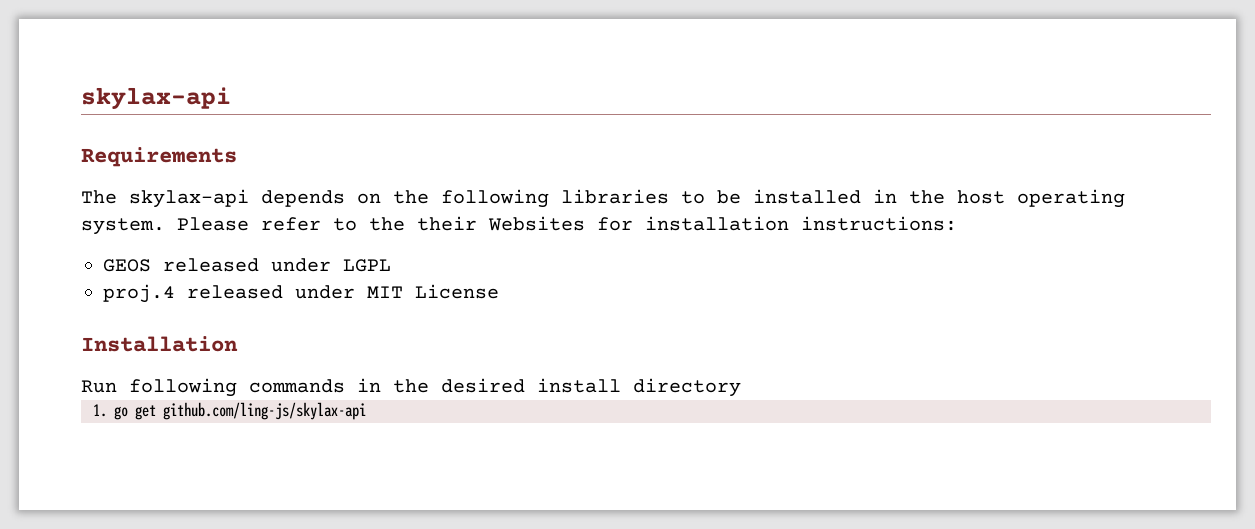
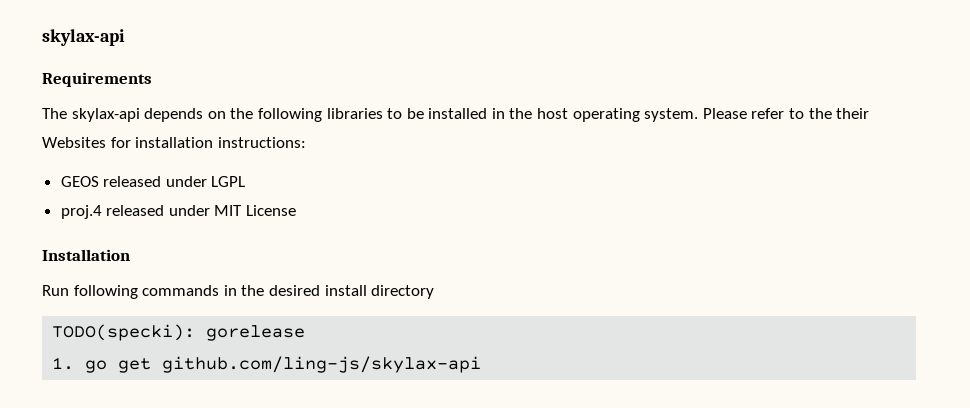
(741, 387) none -> [52,324,306,341] // TODO(specki): gorelease

